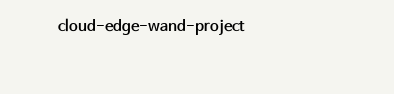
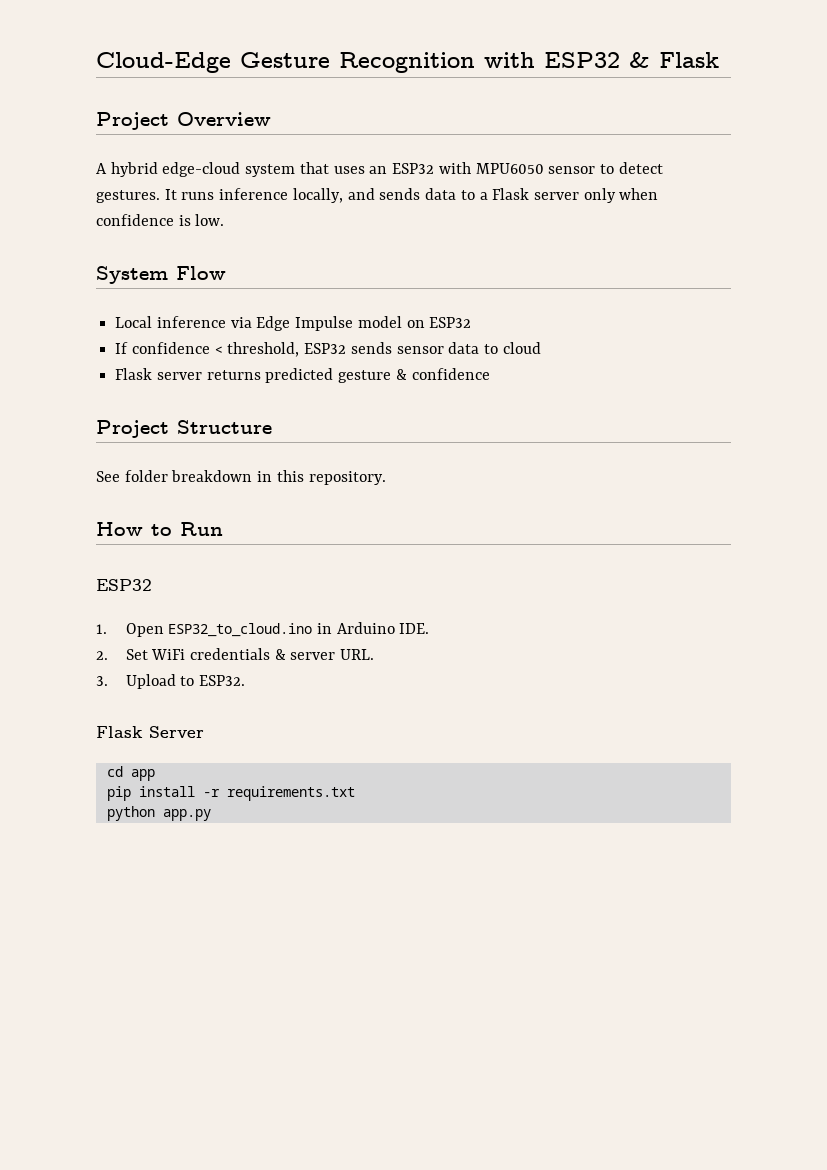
[58,18,245,36] cloud-edge-wand-project -> [96,52,719,73] [96,112,271,130] [96,162,663,177] [96,188,659,203] [96,214,225,226] [96,266,226,284] [115,316,472,331] [115,342,541,357] [115,368,490,383] [96,420,272,438] [96,470,386,485] [96,522,223,536] [96,579,152,591] [96,622,430,637] [96,648,375,660] [96,674,245,689] [96,726,204,738] [106,766,155,781] [106,786,355,801] [106,806,211,821] Cloud-Edge Gesture Recognition with ESP32 & Flask // Project Overview // A hybrid edge-cloud system that uses an ESP32 with MPU6050 sensor to detect gestures. It runs inference locally, and sends data to a Flask server only when confidence is low. // System Flow // Local inference via Edge Impulse model on ESP32 // If confidence < threshold, ESP32 sends sensor data to cloud // Flask server returns predicted gesture & confidence // Project Structure // See folder breakdown in this repository. // How to Run // ESP32 // 1. Open ESP32_to_cloud.ino in Arduino IDE. // 2. Set WiFi credentials & server URL. // 3. Upload to ESP32. // Flask Server // cd app // pip install -r requirements.txt // python app.py

